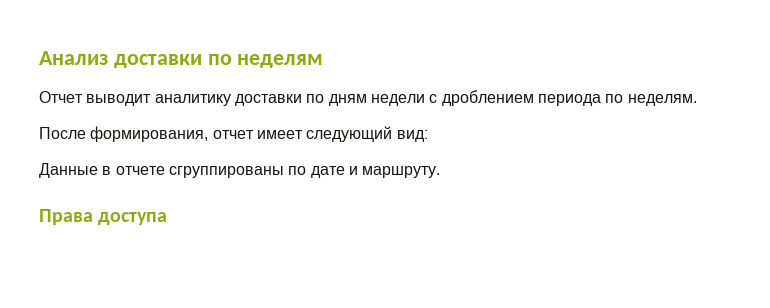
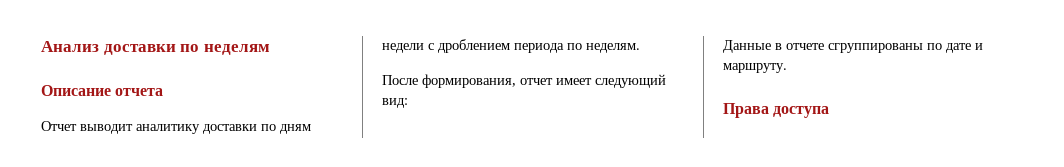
(324, 61) none -> [41,85,164,96] // Описание отчета

